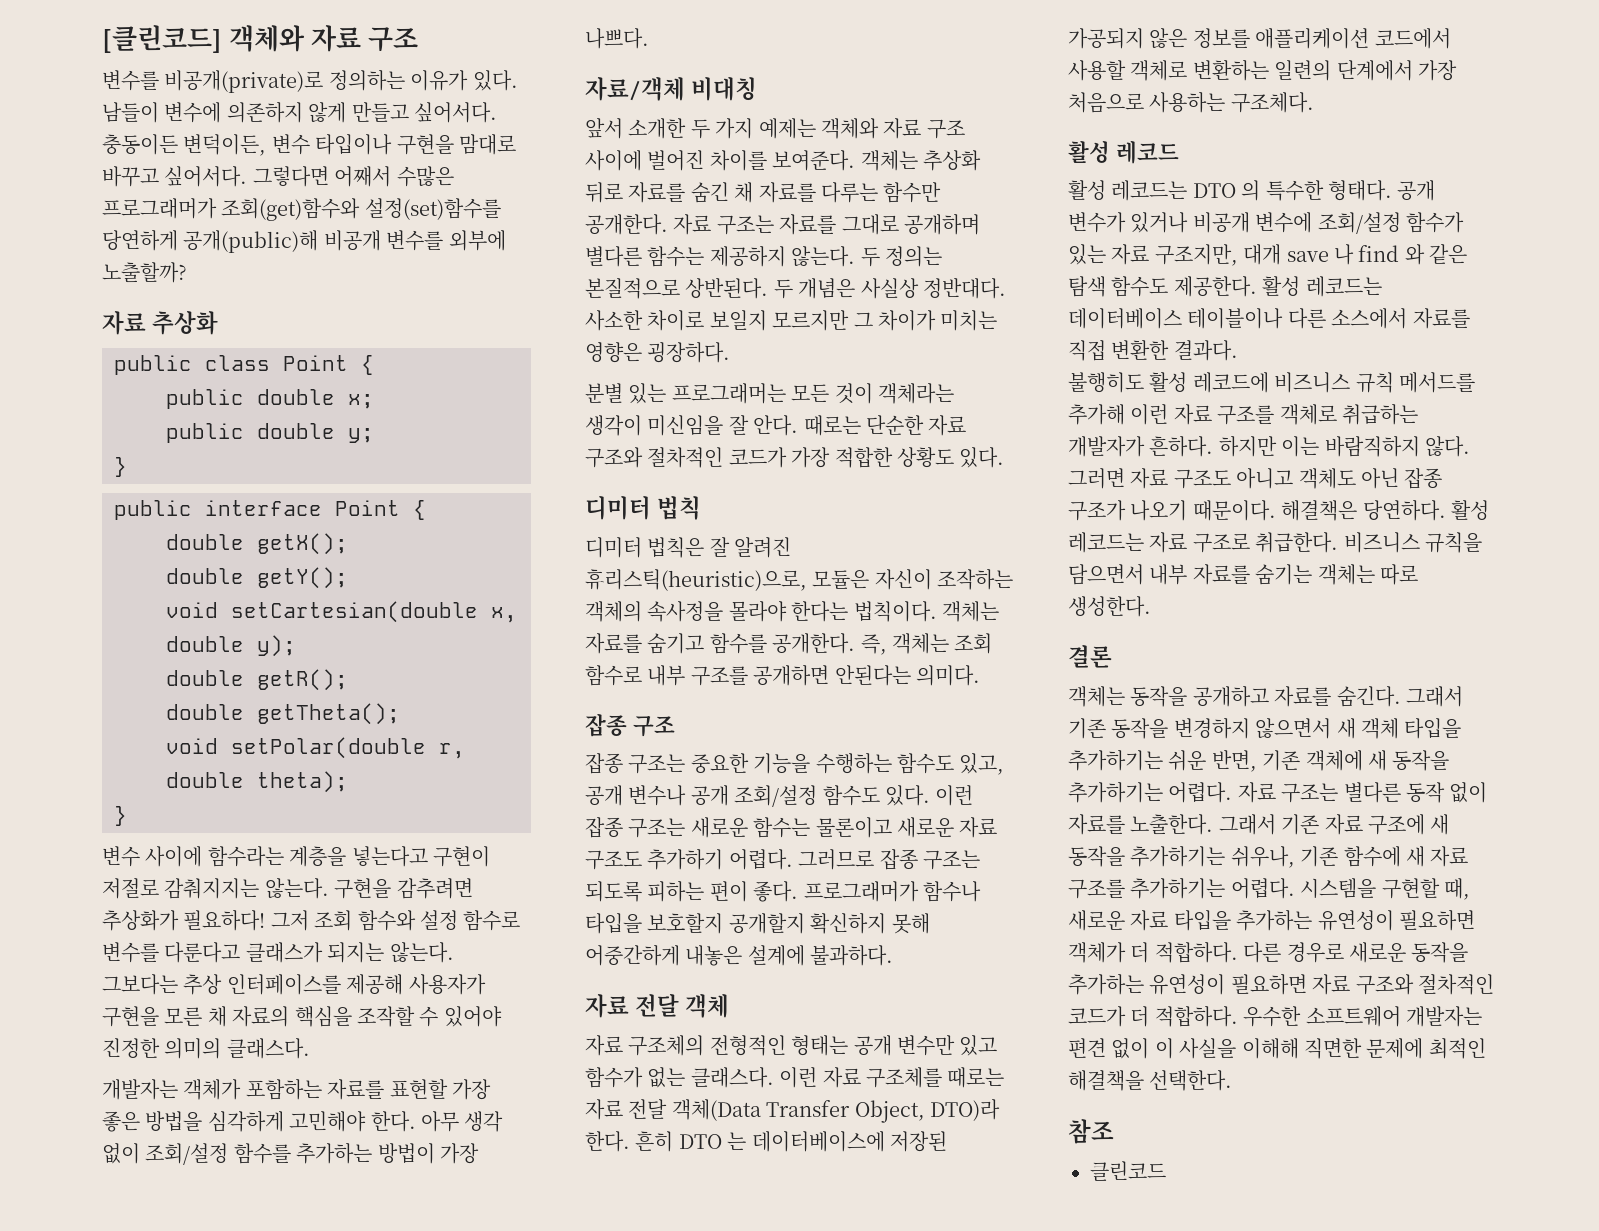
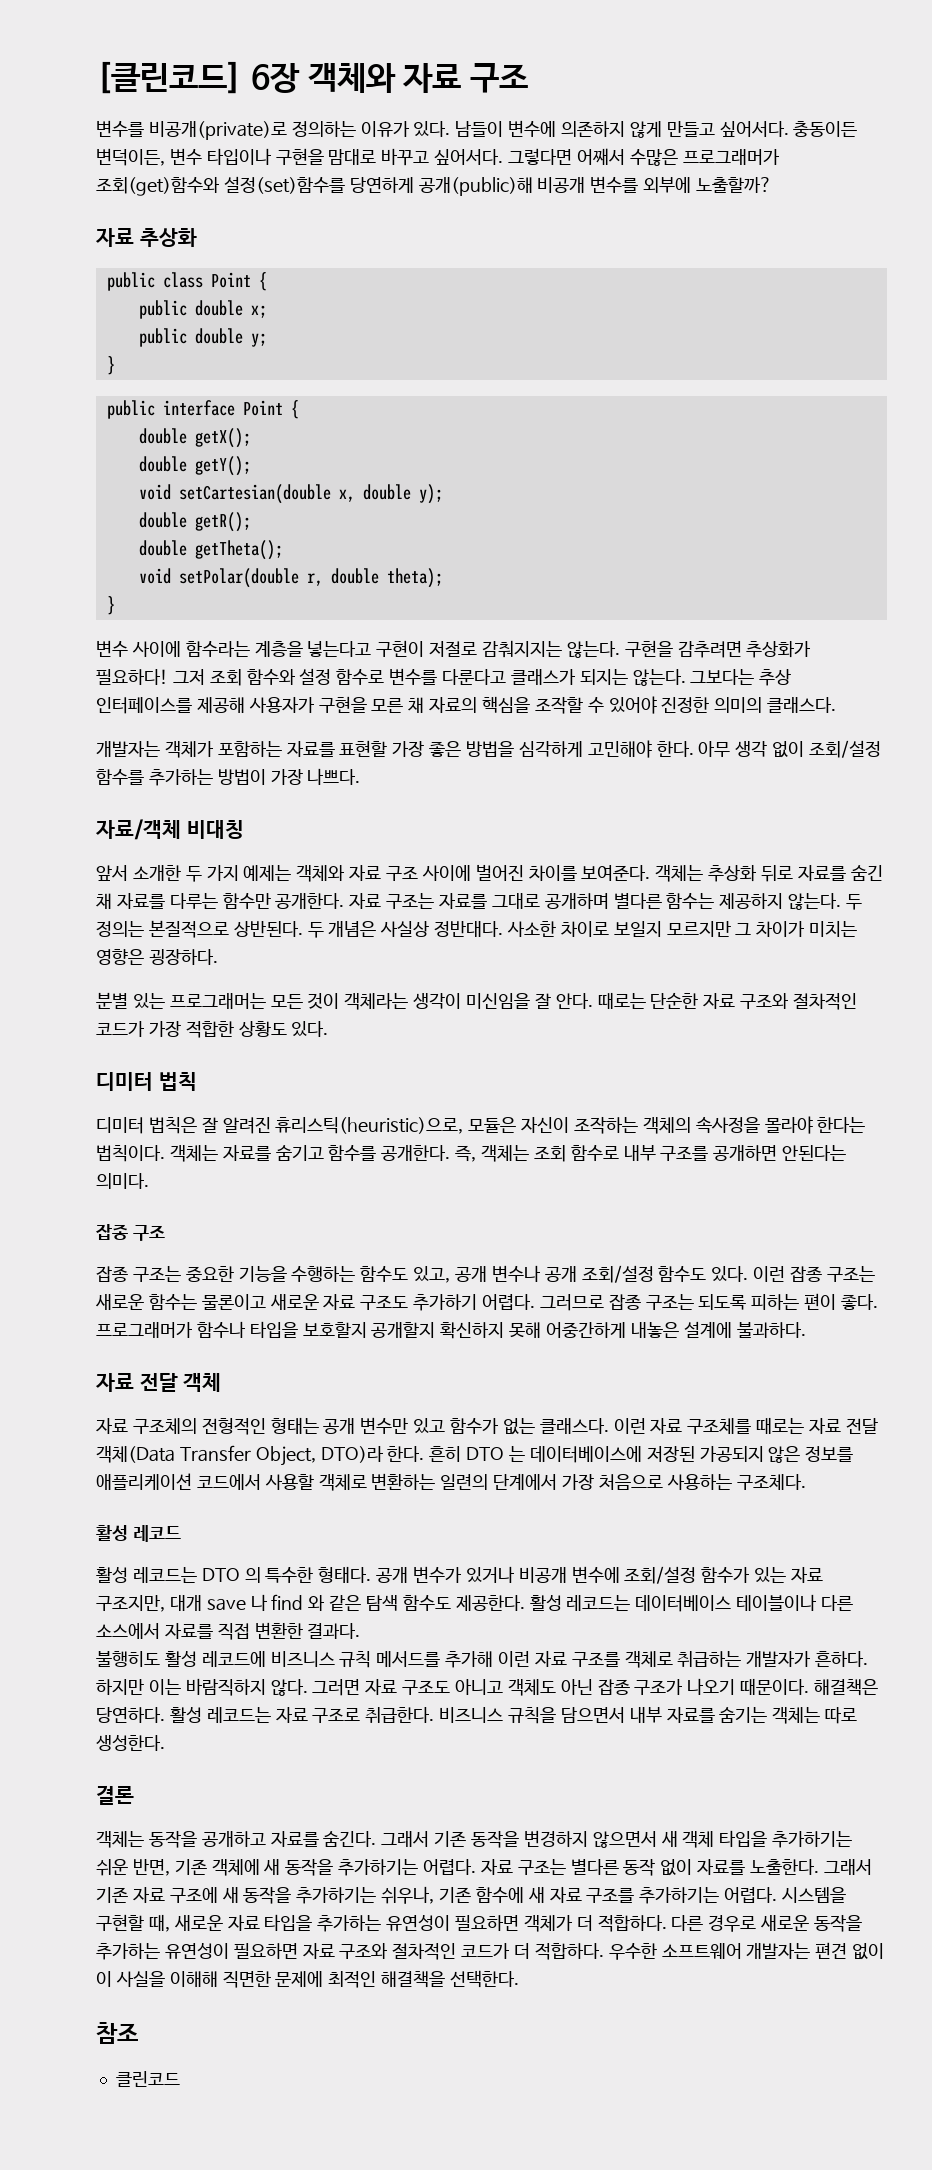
(222, 39) none -> [250,63,300,93] 6장

